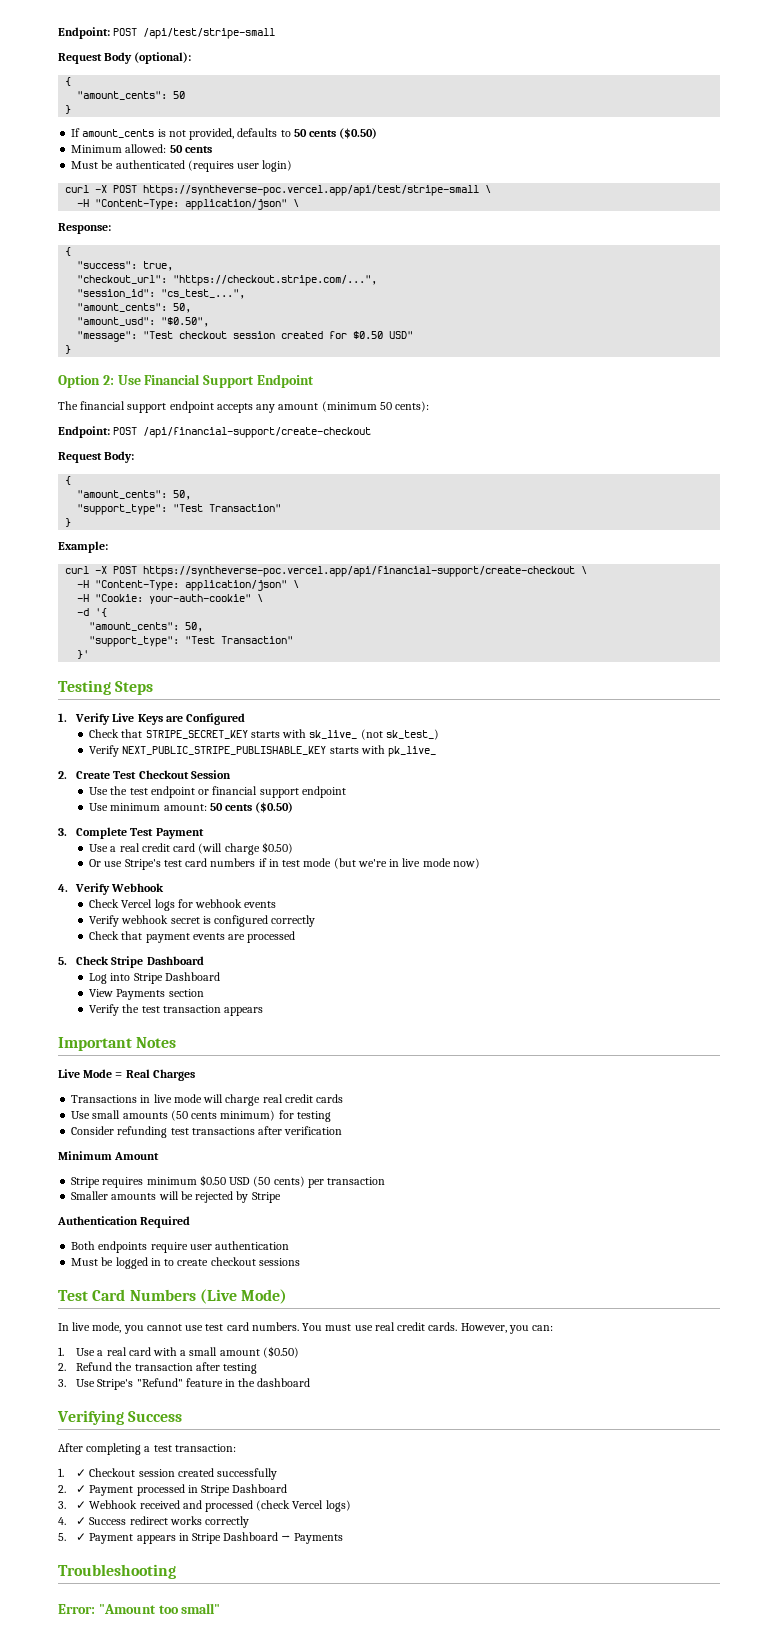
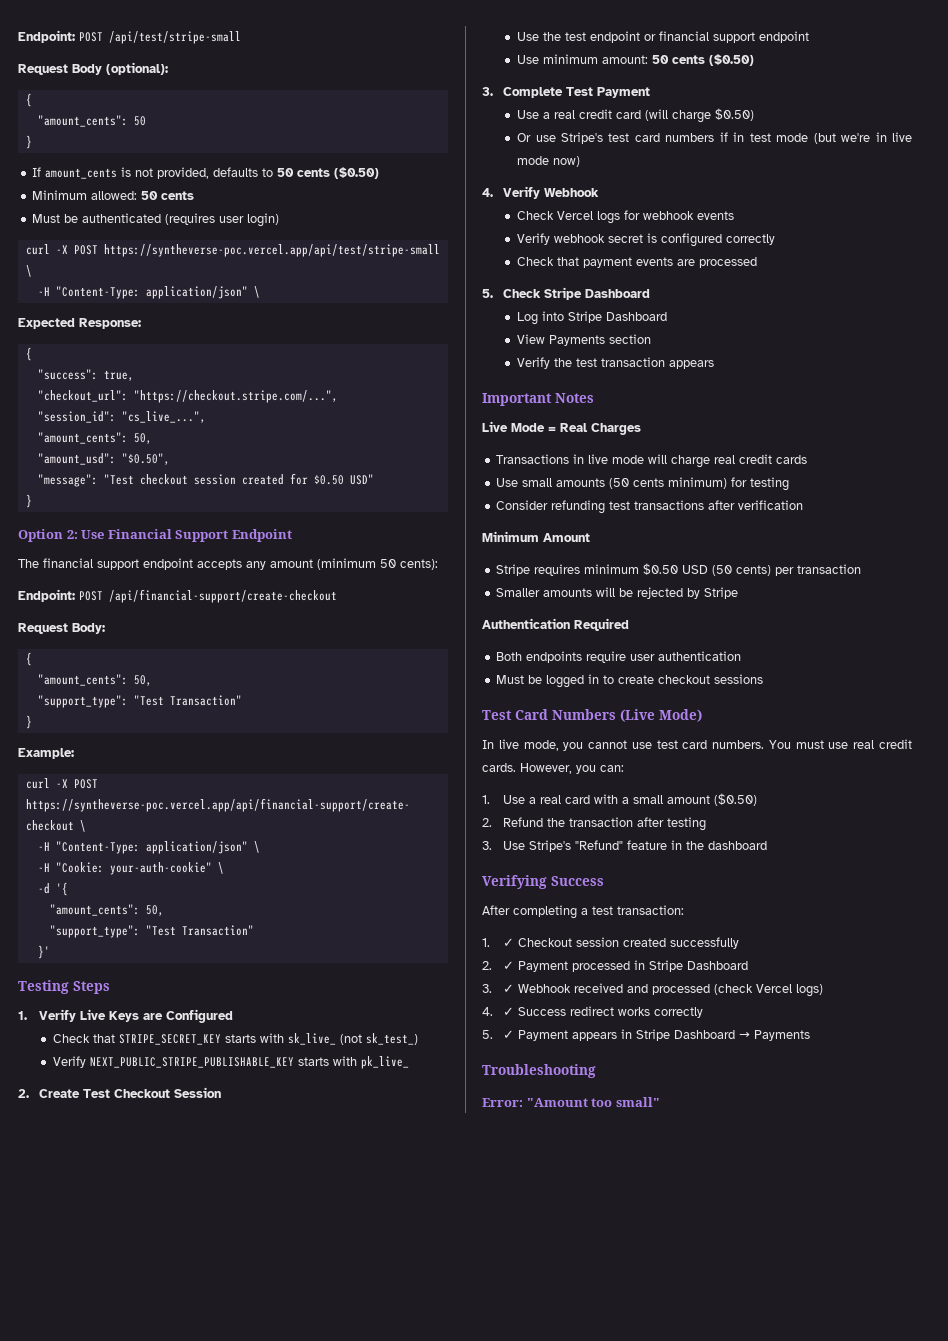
(300, 203) none -> [18,318,75,329] Expected
[161,289,246,299] "cs_test_...", -> [121,411,206,423] "cs_live_...",

